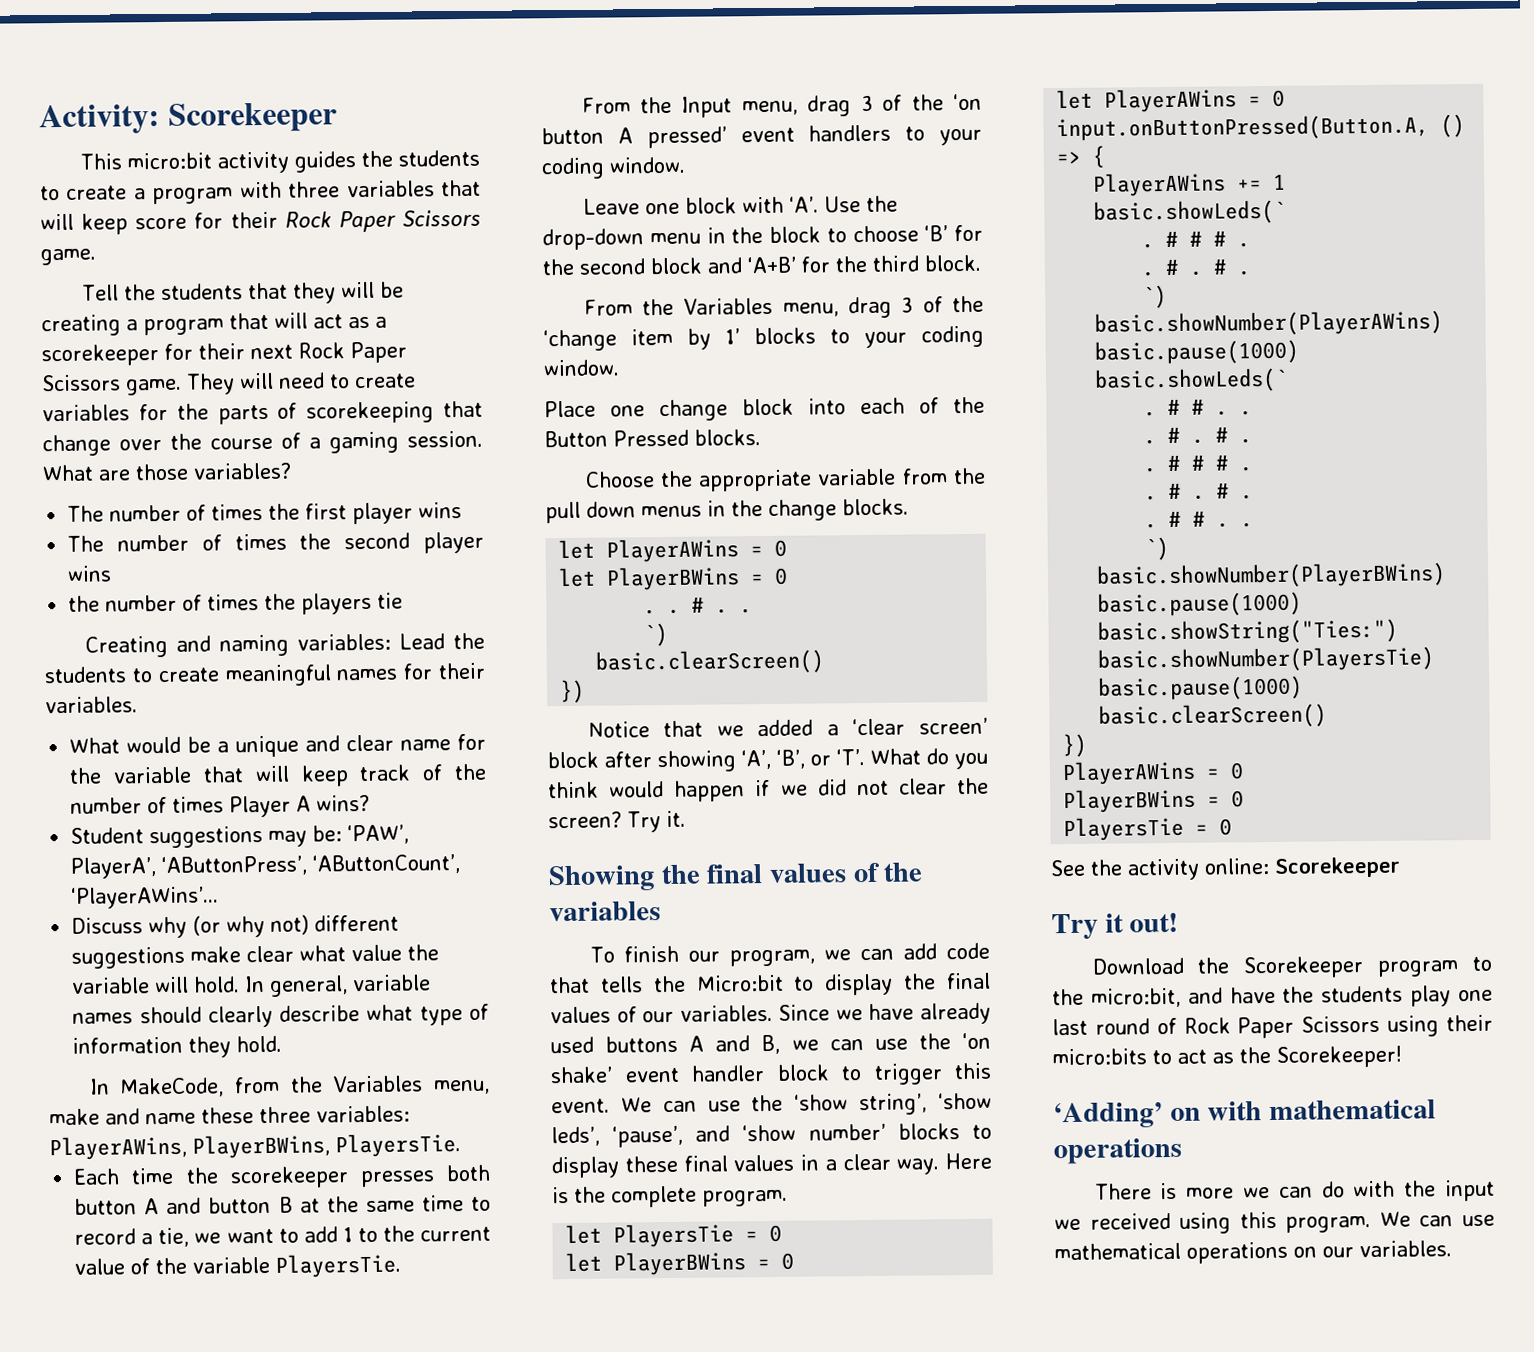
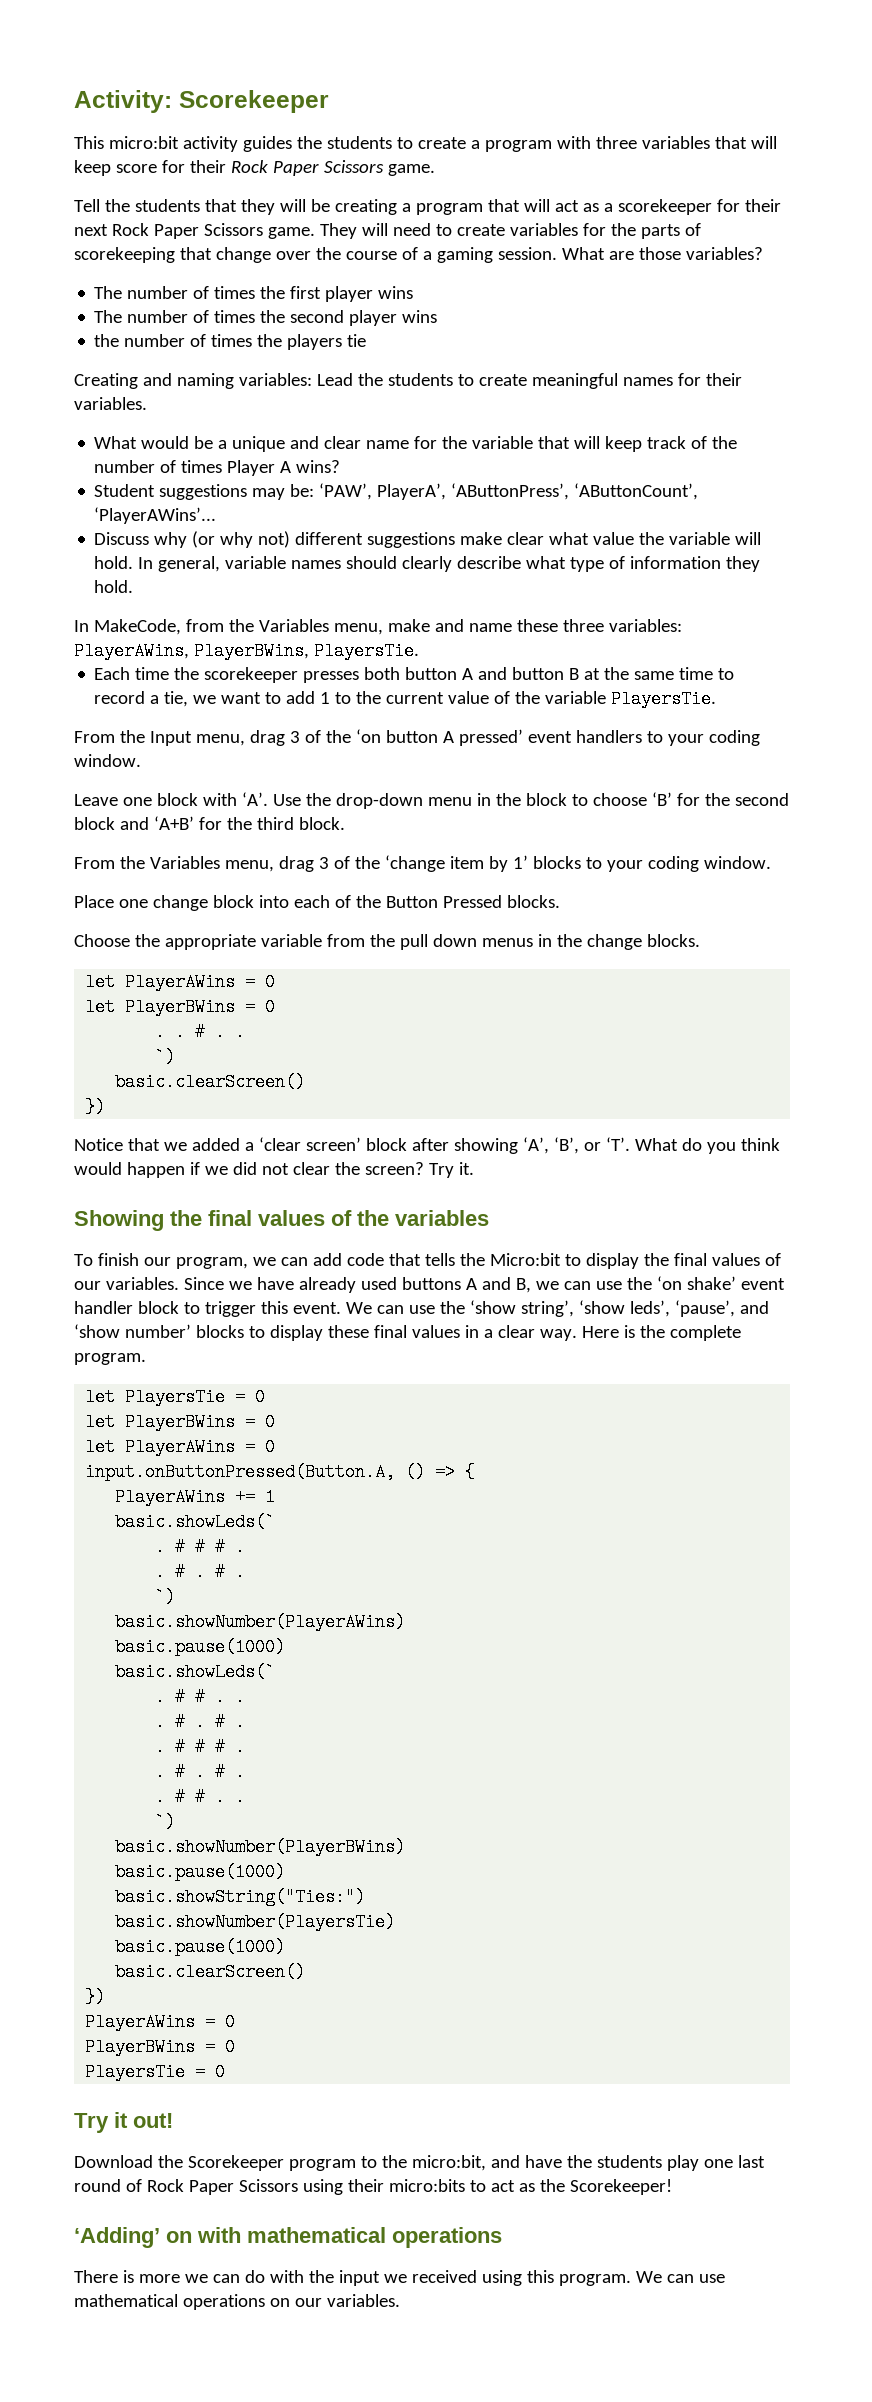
[1050,856,1401,881] // See the activity online: Scorekeeper -> (226, 2072) none

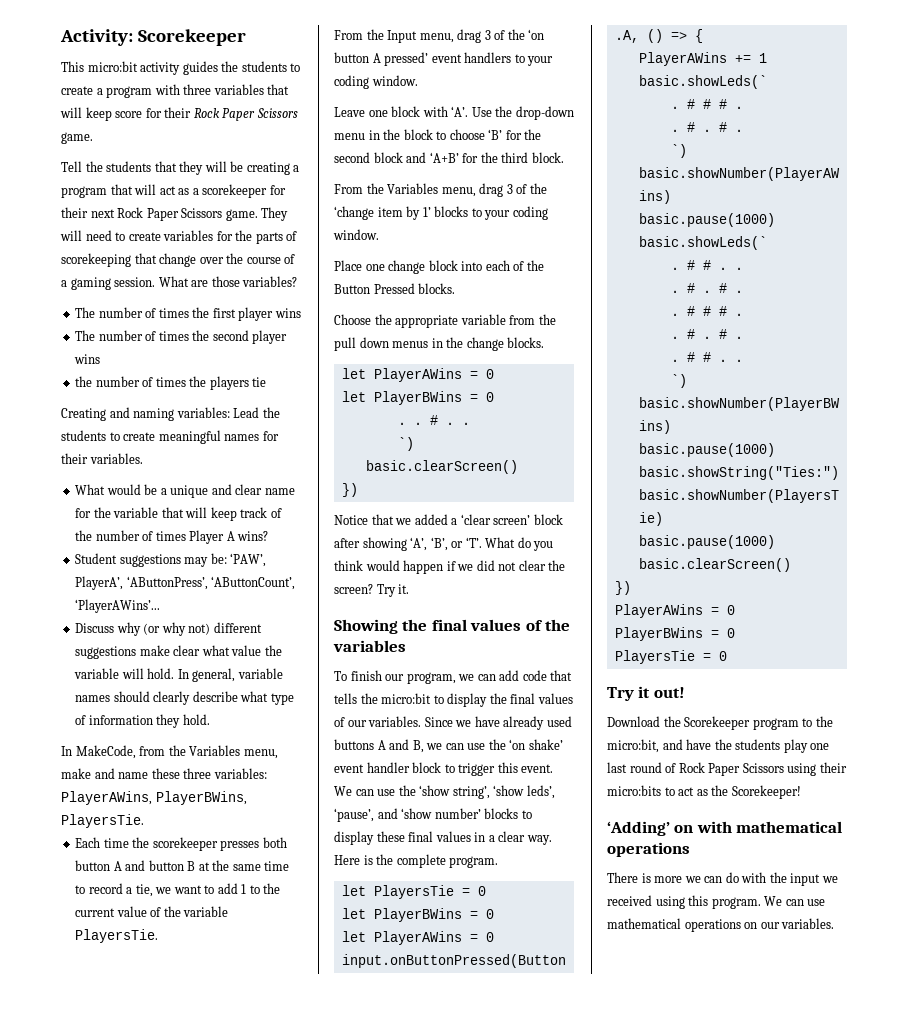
[489,1253,561,1266] Micro:bit -> [381,693,432,704] micro:bit

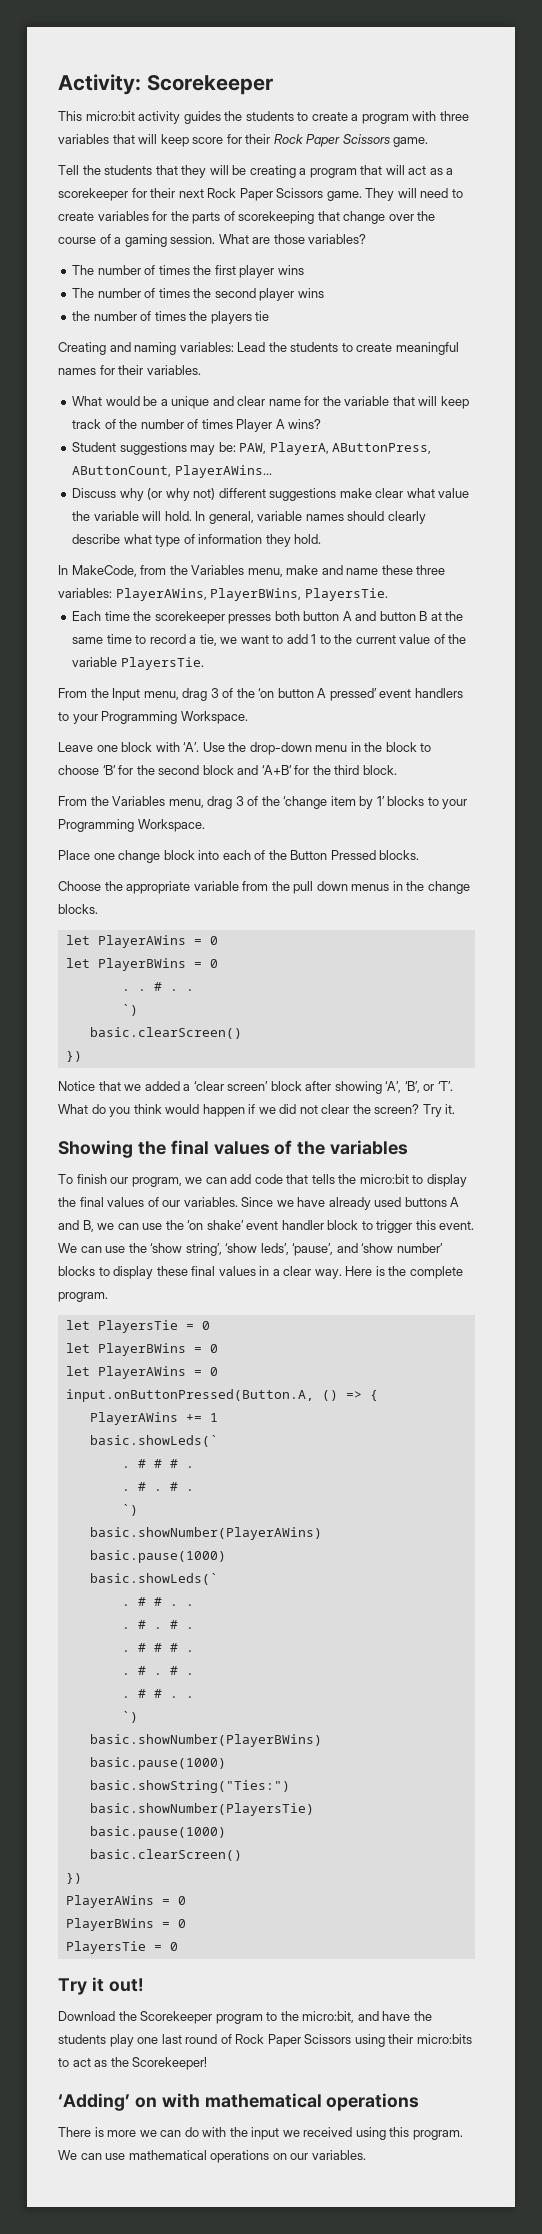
[230,553,267,567] [75,576,296,590] [75,599,161,613] ‘PAW’, PlayerA’, ‘AButtonPress’, ‘AButtonCount’, ‘PlayerAWins’... -> [239,442,432,455] [72,465,272,478] PAW, PlayerA, AButtonPress, AButtonCount, PlayerAWins...
[334,75,418,89] coding window. -> [101,711,248,724] Programming Workspace.
[512,206,548,220] [333,229,379,240] coding window. -> [58,819,205,832] Programming Workspace.

